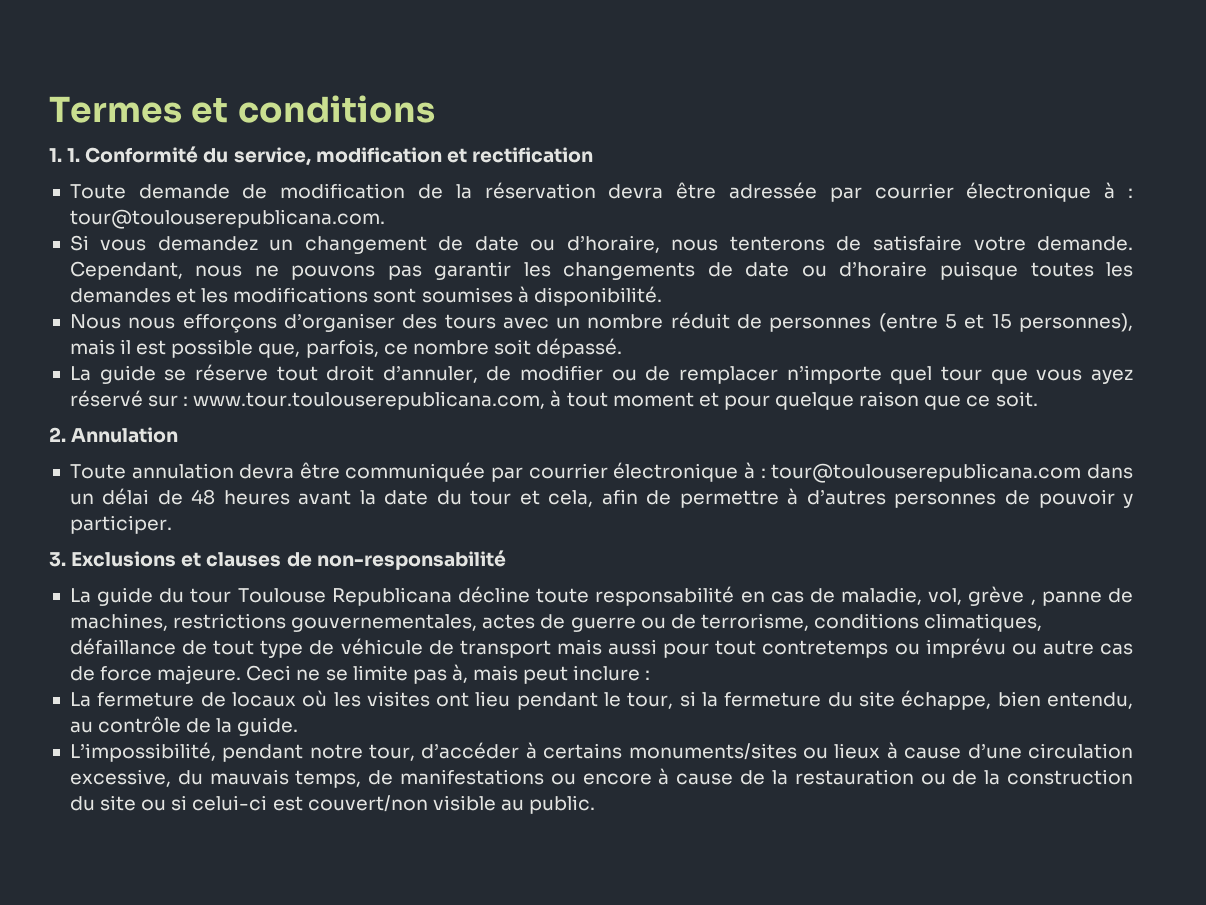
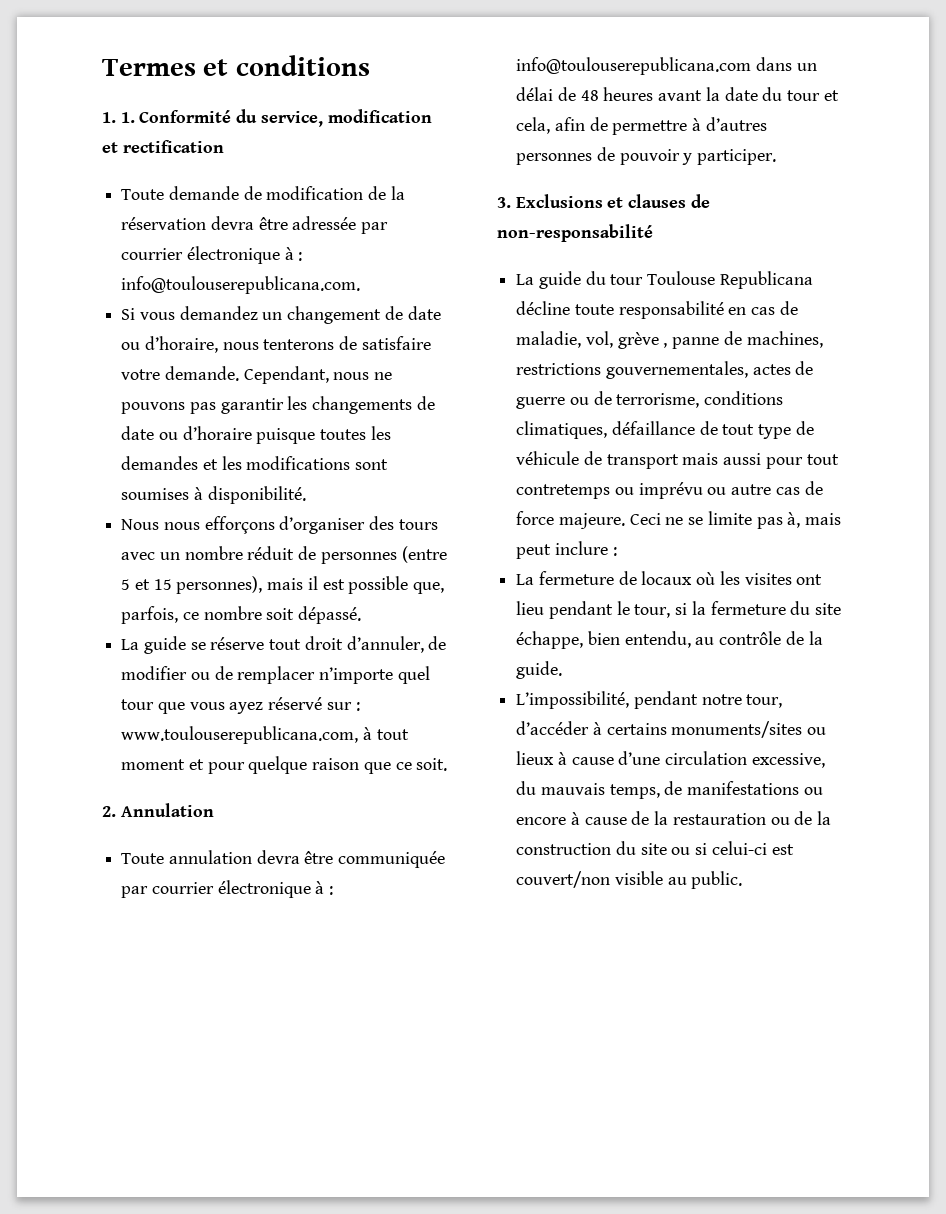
[69,209,385,229] tour@toulouserepublicana.com. -> [121,276,361,294] info@toulouserepublicana.com.
[193,391,546,410] www.tour.toulouserepublicana.com, -> [121,726,359,744] www.toulouserepublicana.com,
[771,463,1082,483] tour@toulouserepublicana.com -> [516,57,752,75] info@toulouserepublicana.com

